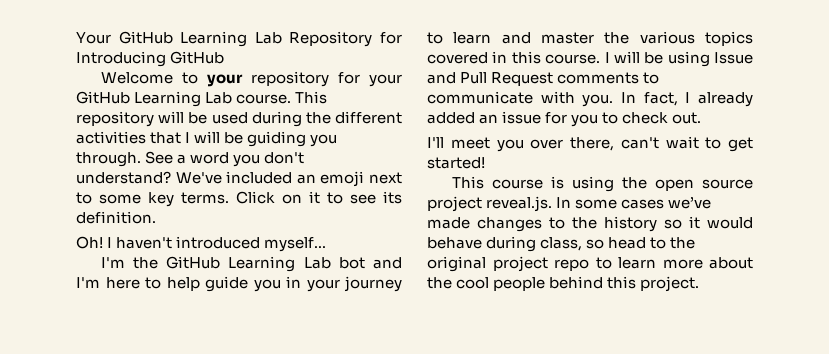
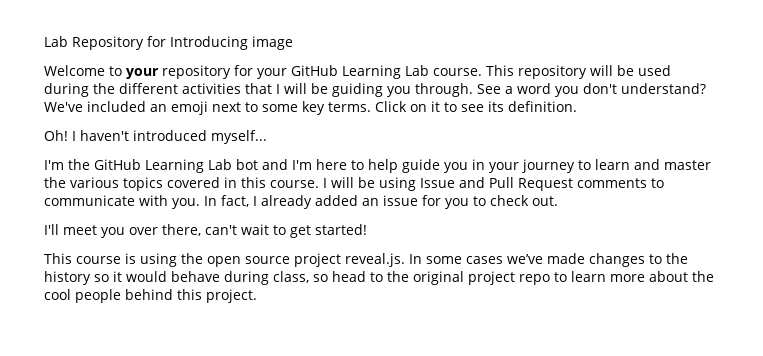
[76,31,248,47] Your GitHub Learning -> (44, 41) none
[170,51,225,64] GitHub -> [252,36,293,50] image

